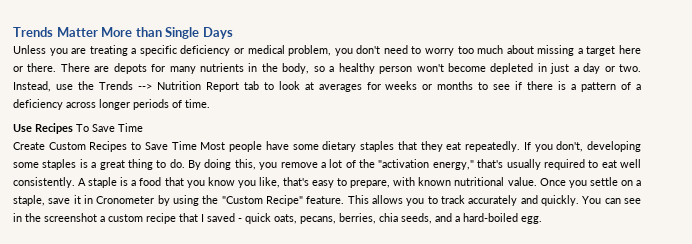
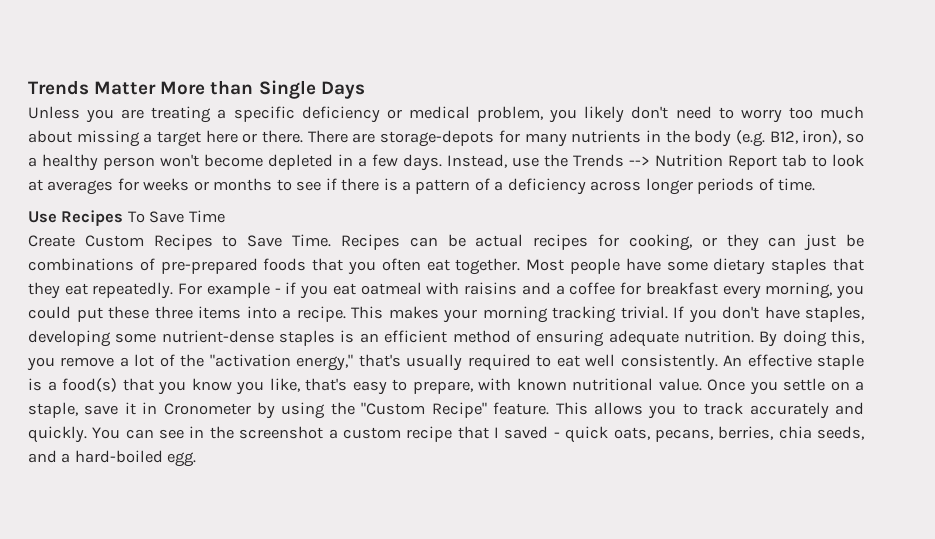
(353, 52) none -> [584,106,625,123] likely
[113,63,147,74] depots -> [380,130,495,147] storage-depots
[282,63,310,74] body, -> [694,130,842,147] body (e.g. B12, iron),
[550,63,641,74] just a day or two. -> [358,154,442,171] a few days.
[171,141,197,150] Time -> [292,234,865,251] [28,258,521,275] Time. Recipes can be actual recipes for cooking, or they can just be combinations of pre-prepared foods that you often eat together.
[523,141,584,152] If you don't, -> [178,282,864,299] [28,306,864,323] For example - if you eat oatmeal with raisins and a coffee for breakfast every morning, you could put these three items into a recipe. This makes your morning tracking trivial. If you don't have staples,
(39, 165) none -> [161,330,274,343] nutrient-dense
[91,159,185,170] a great thing to do. -> [359,330,754,347] an efficient method of ensuring adequate nutrition.
[78,178,87,186] A -> [723,354,812,367] An effective
[139,177,162,186] food -> [62,378,117,392] food(s)

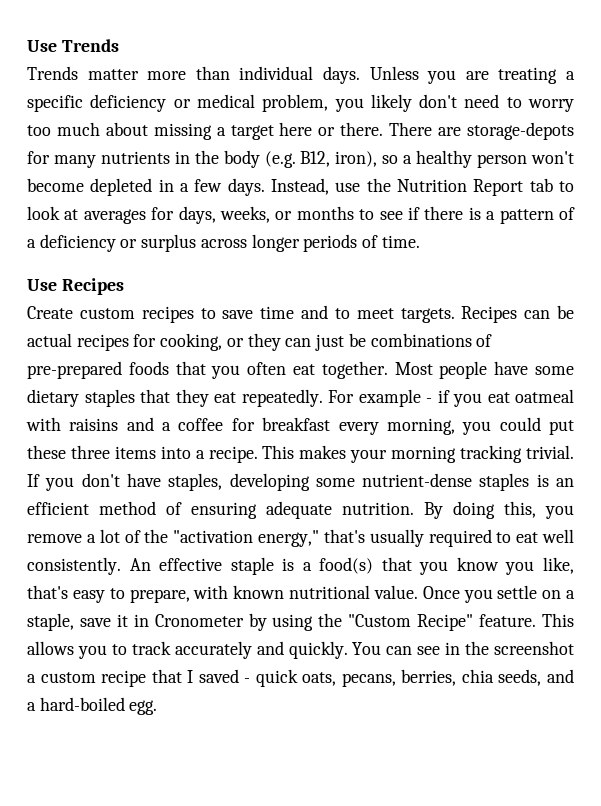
[28,80,365,99] Trends Matter More than Single Days // -> [27,39,119,52] [27,66,360,84] Use Trends // Trends matter more than individual days.
[573,154,650,167] Trends --> -> (391, 185) none
[143,178,190,191] weeks -> [178,206,270,224] days, weeks,
(586, 186) none -> [120,234,197,252] or surplus
[127,210,225,223] [28,234,332,250] To Save Time // Create Custom Recipes to Save Time. -> [27,305,455,323] // Create custom recipes to save time and to meet targets.

